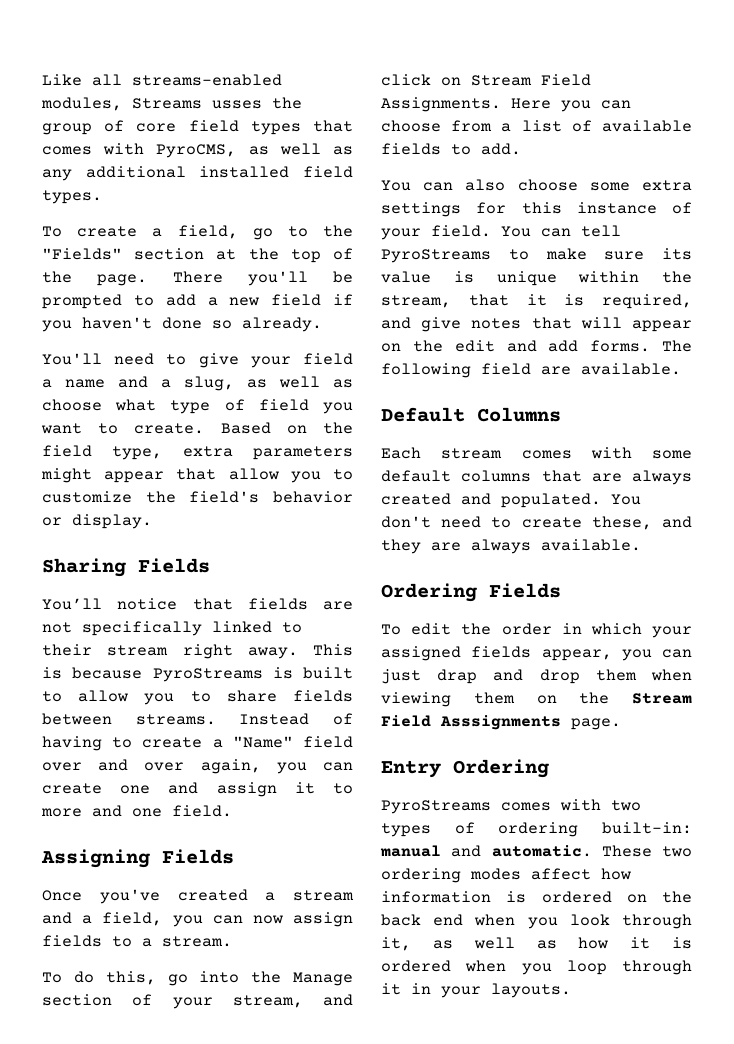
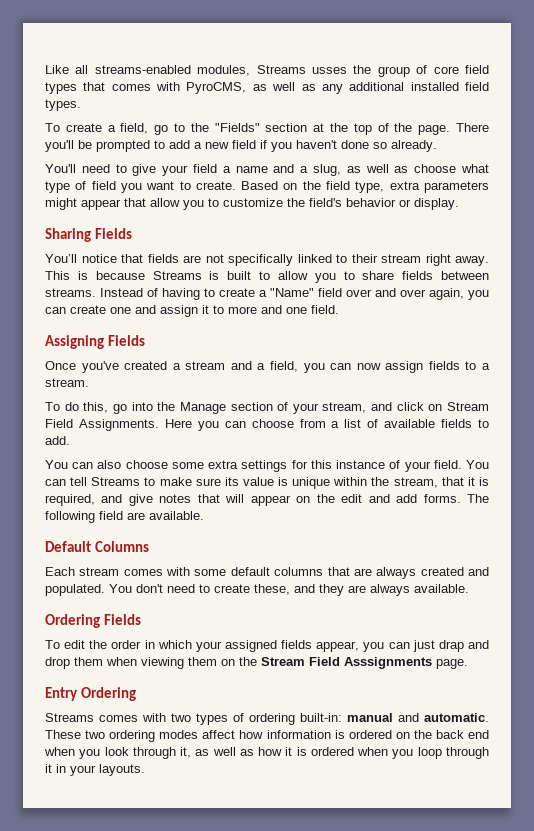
[152,668,263,682] PyroStreams -> [152,271,202,280] Streams
[381,249,491,263] PyroStreams -> [91,477,141,486] Streams
[381,800,491,814] PyroStreams -> [45,713,94,722] Streams

